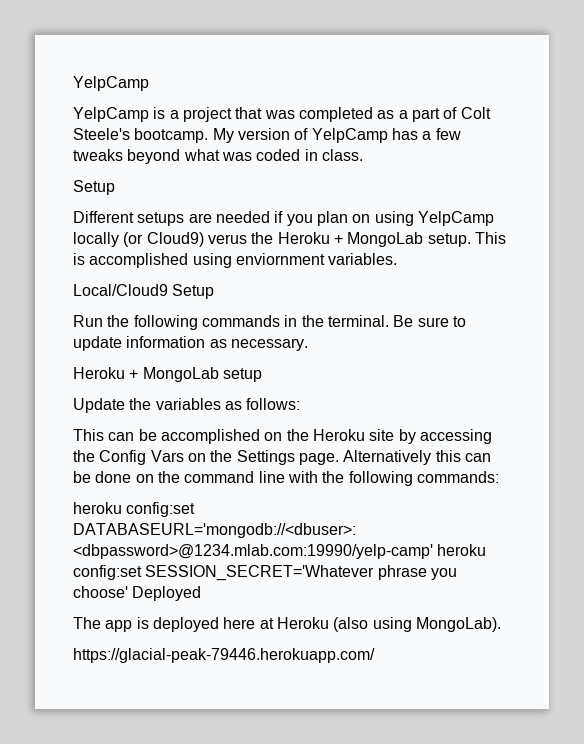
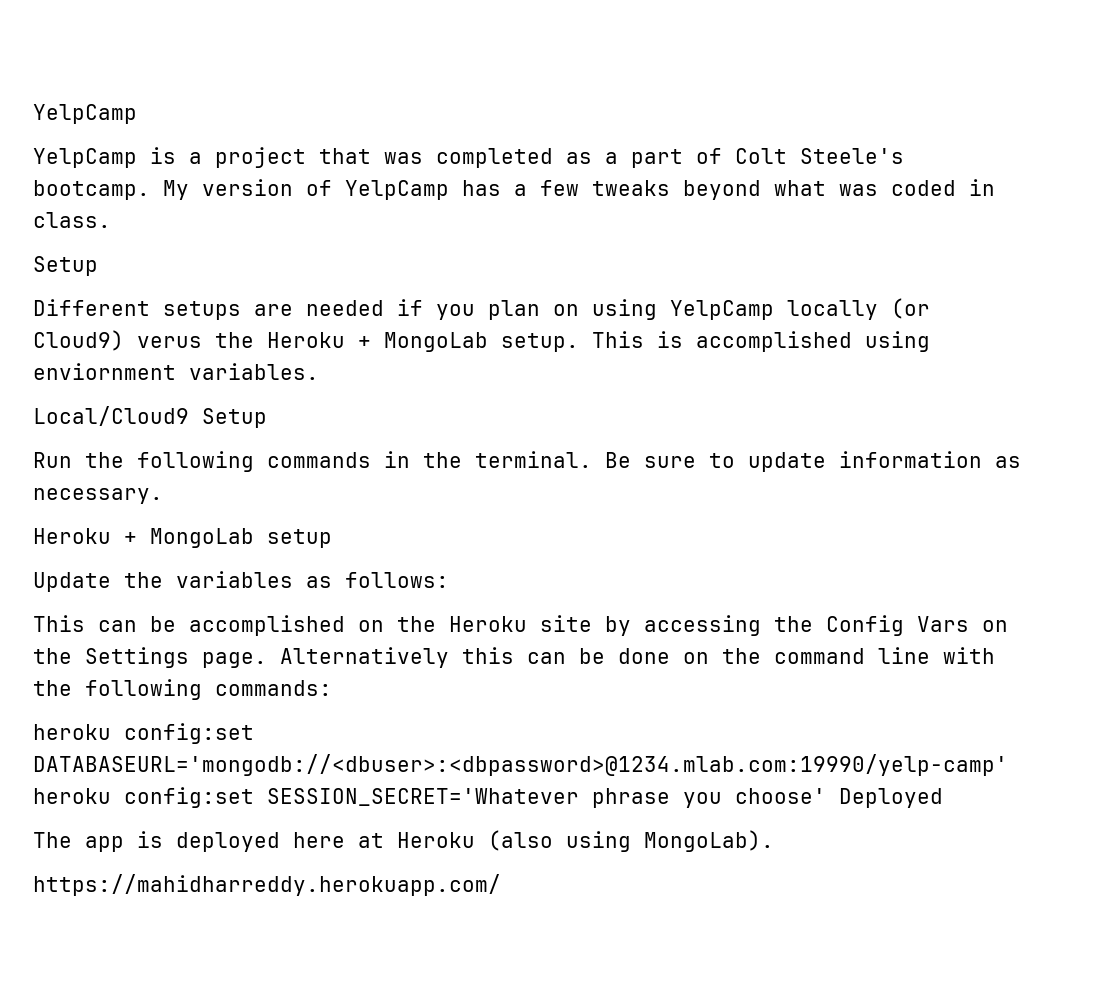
[73,648,375,663] https://glacial-peak-79446.herokuapp.com/ -> [33,874,501,896] https://mahidharreddy.herokuapp.com/

